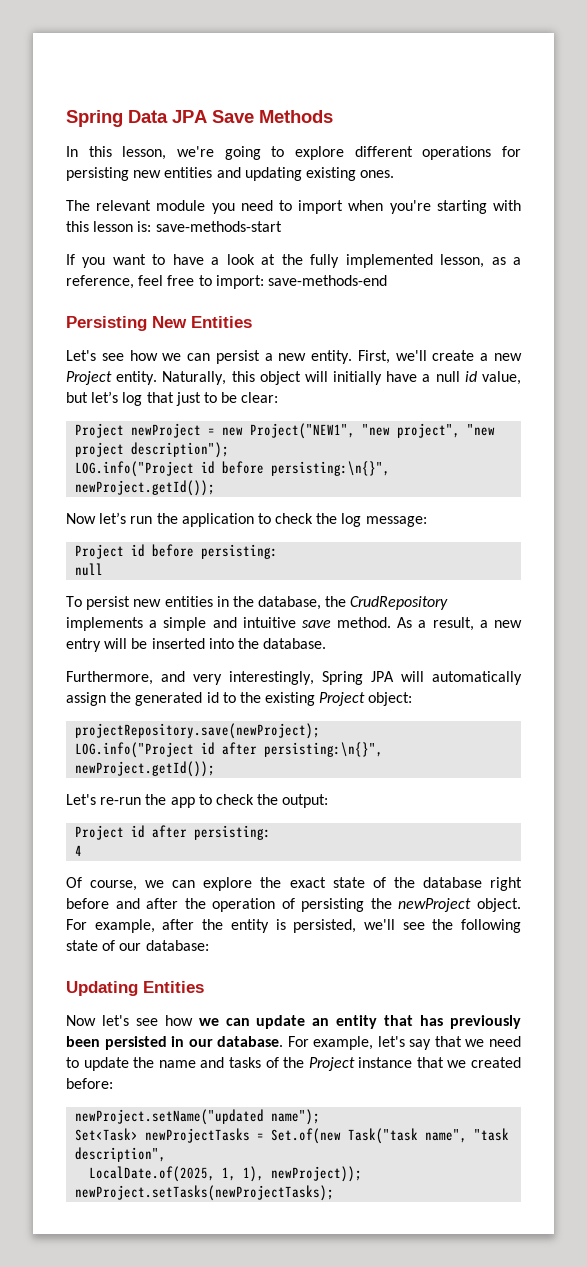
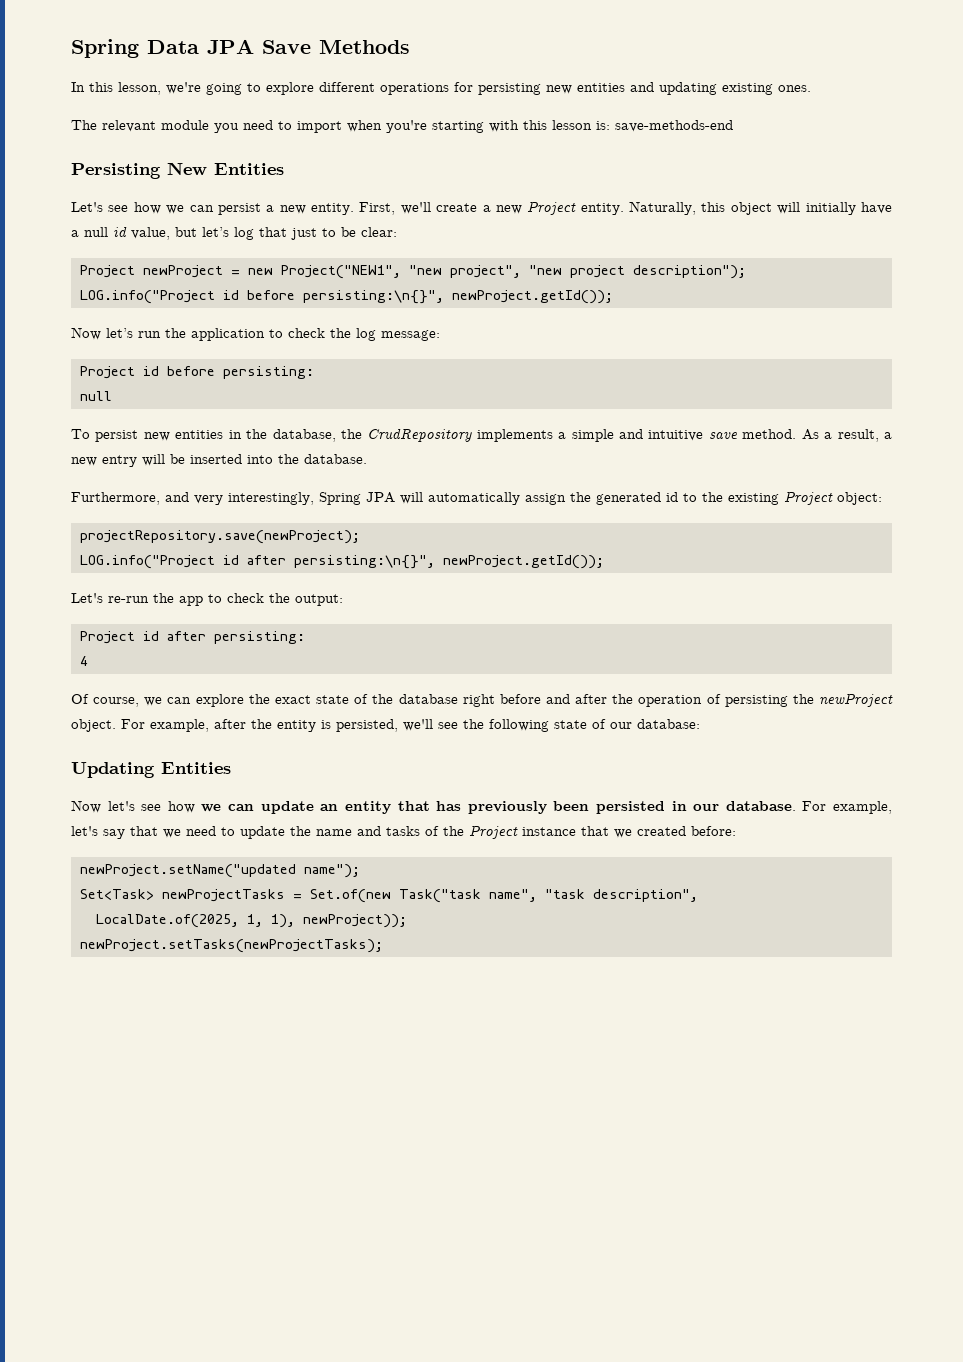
[155,221,282,232] [66,254,521,268] [66,275,264,289] save-methods-start // If you want to have a look at the fully implemented lesson, as a reference, feel free to import: -> (610, 125) none

